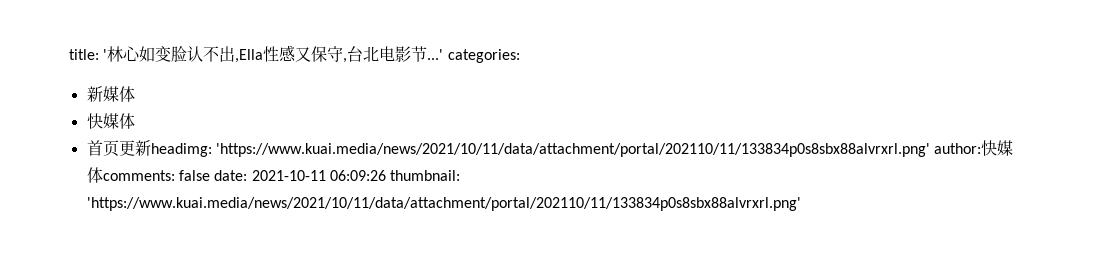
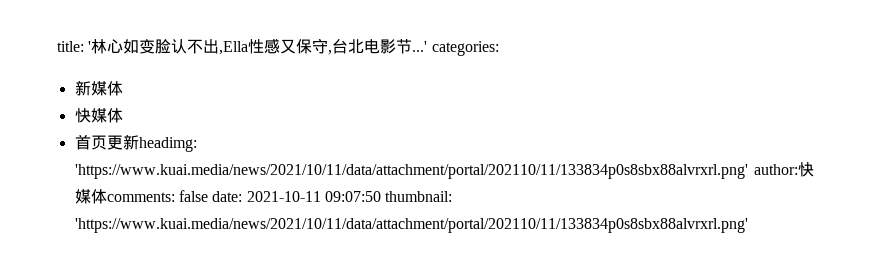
[329,170,386,181] 06:09:26 -> [324,191,381,202] 09:07:50

